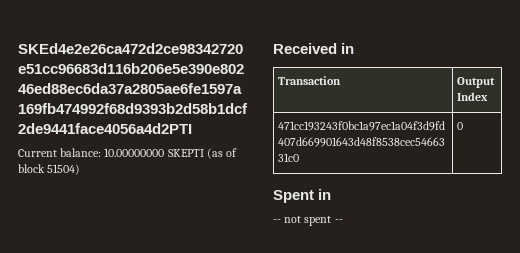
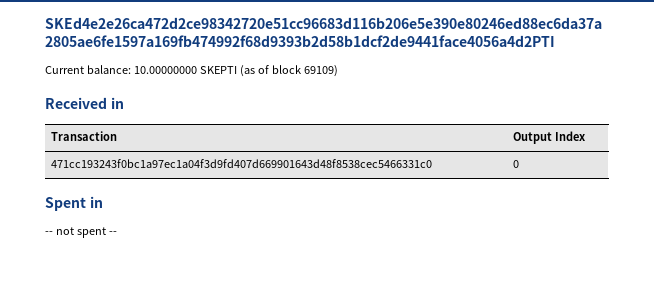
[47,164,81,175] 51504) -> [303,65,338,77] 69109)

